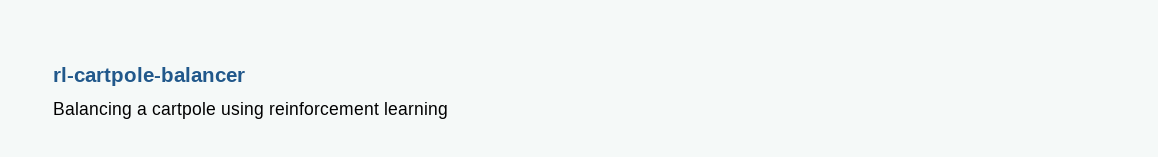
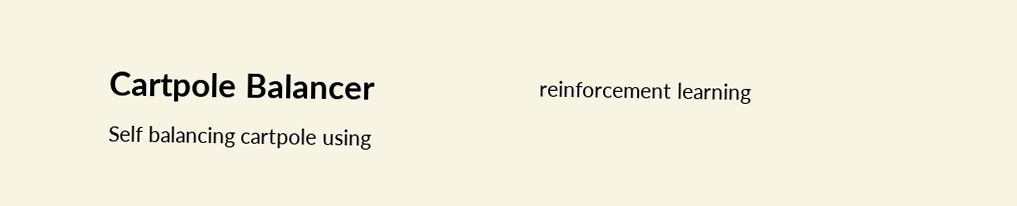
[53,67,245,86] [53,102,147,119] rl-cartpole-balancer // Balancing a -> [108,71,376,103] [108,125,236,148] Cartpole Balancer // Self balancing

